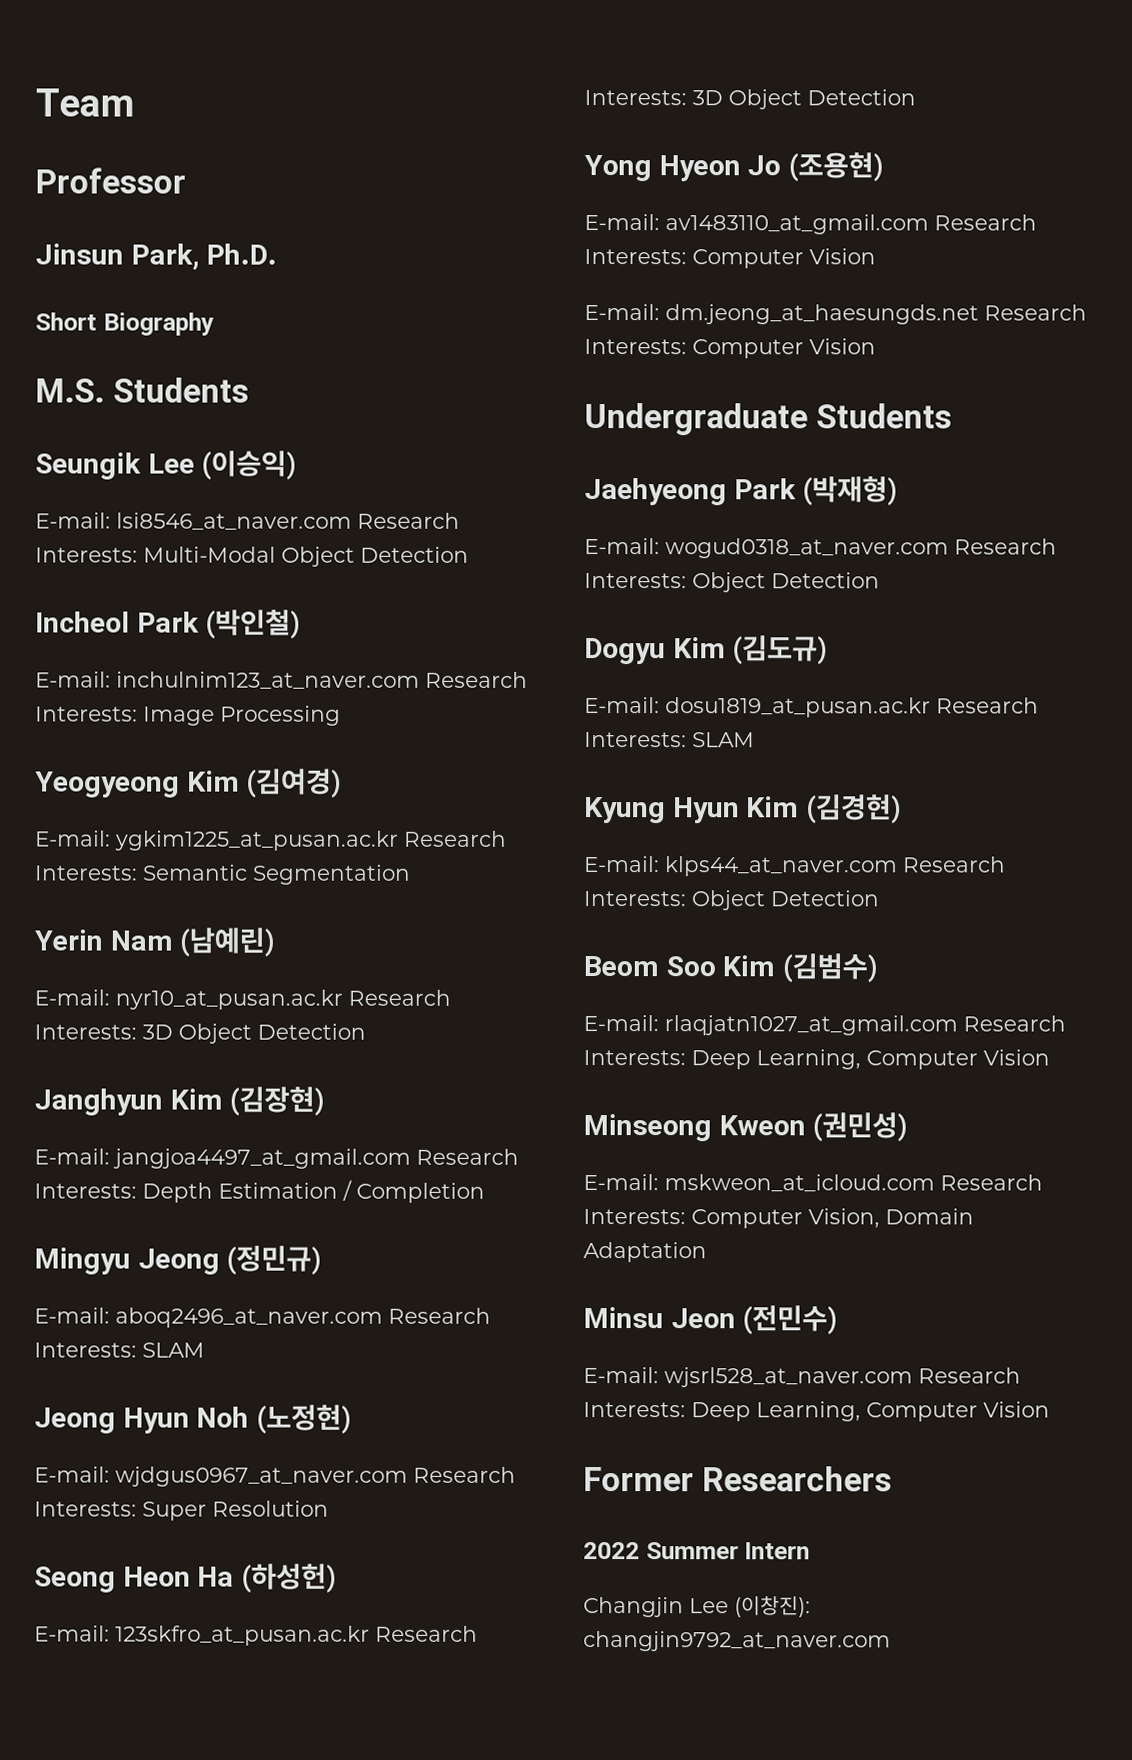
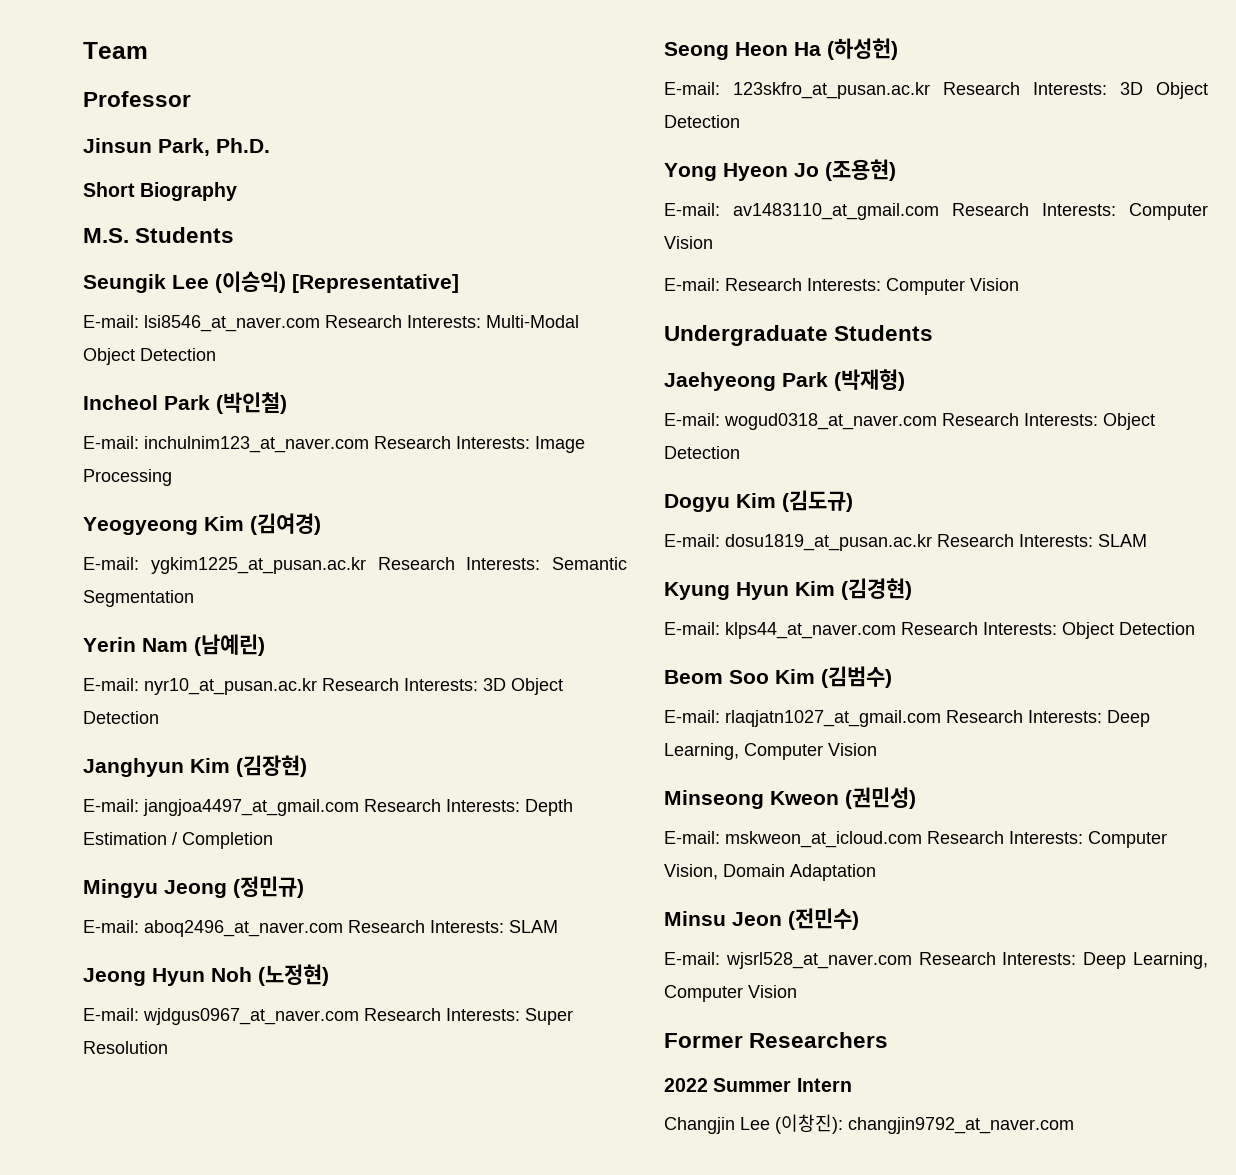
(298, 465) none -> [292,274,459,293] [Representative]
[665,304,979,325] dm.jeong_at_haesungds.net -> (720, 284) none

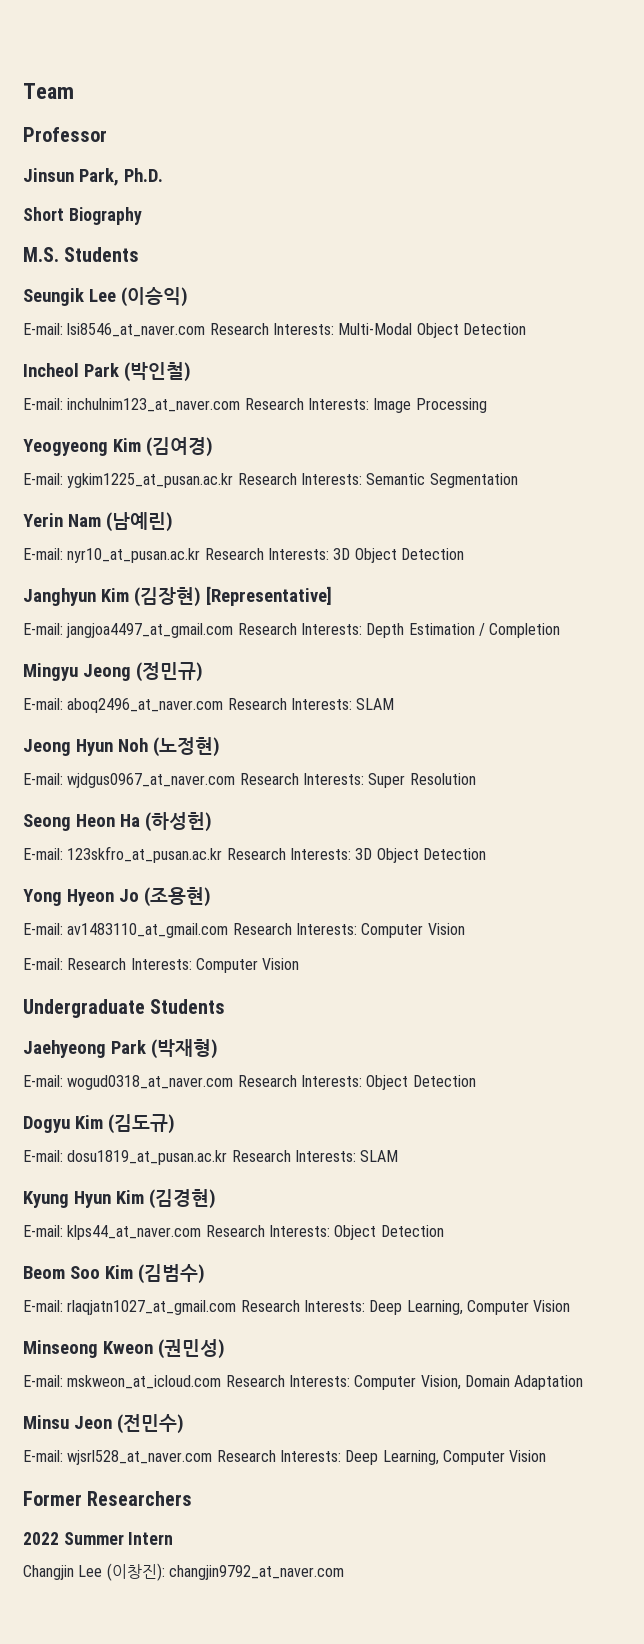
[292,274,459,293] [Representative] -> (188, 297) none
(307, 766) none -> [205,586,332,606] [Representative]

